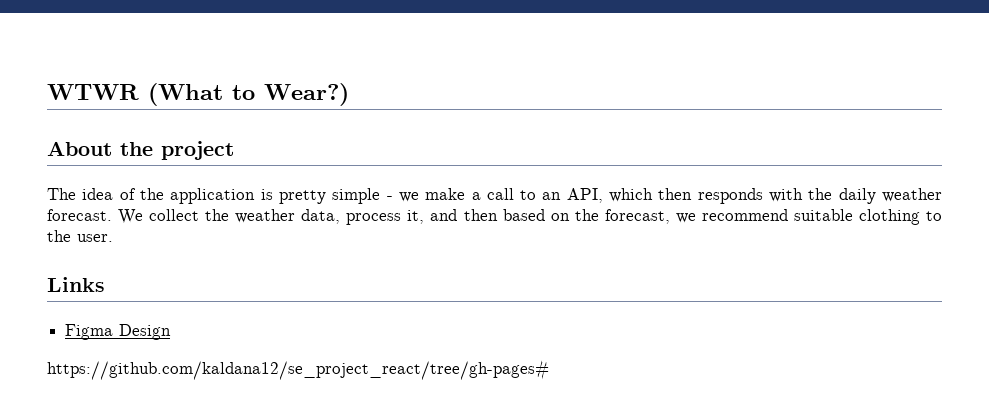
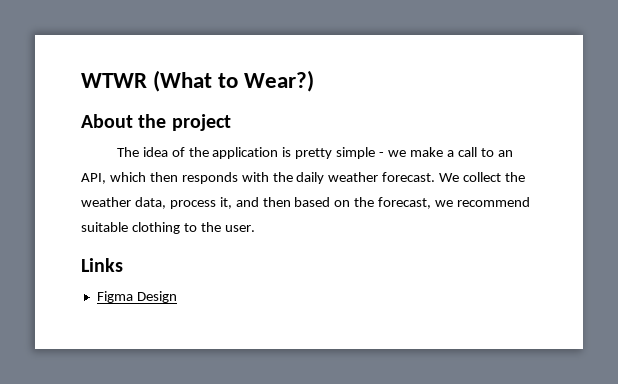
[47,360,549,380] // https://github.com/kaldana12/se_project_react/tree/gh-pages# -> (177, 297) none

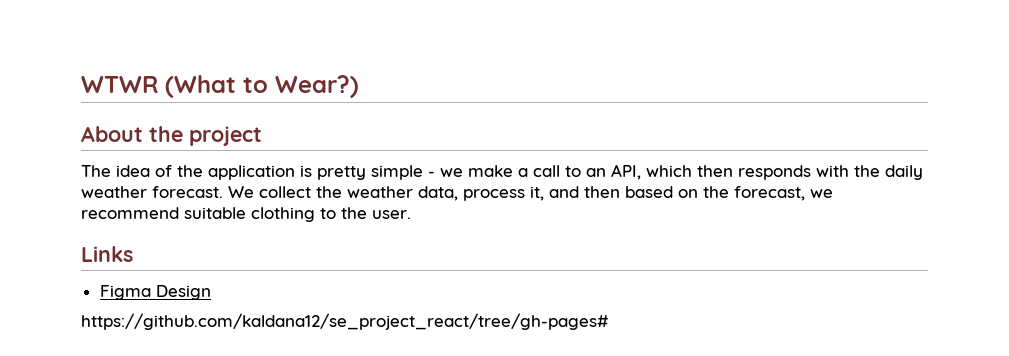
(177, 297) none -> [81,313,609,330] // https://github.com/kaldana12/se_project_react/tree/gh-pages#

